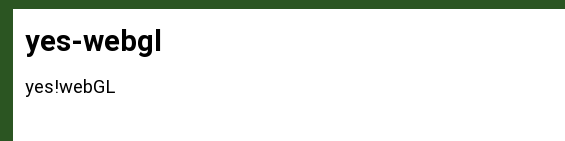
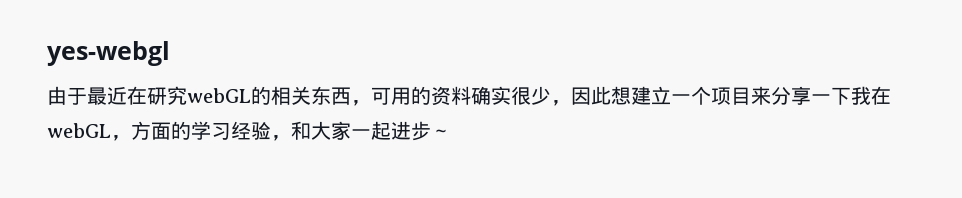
[25,79,115,97] yes!webGL -> [47,86,891,106] [47,121,451,141] 由于最近在研究webGL的相关东西，可用的资料确实很少，因此想建立一个项目来分享一下我在webGL，方面的学习经验，和大家一起进步～

